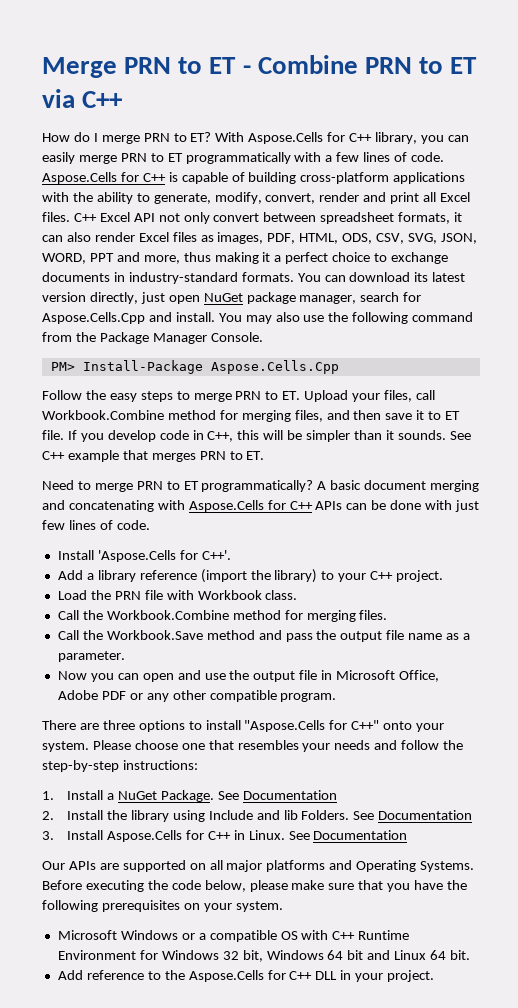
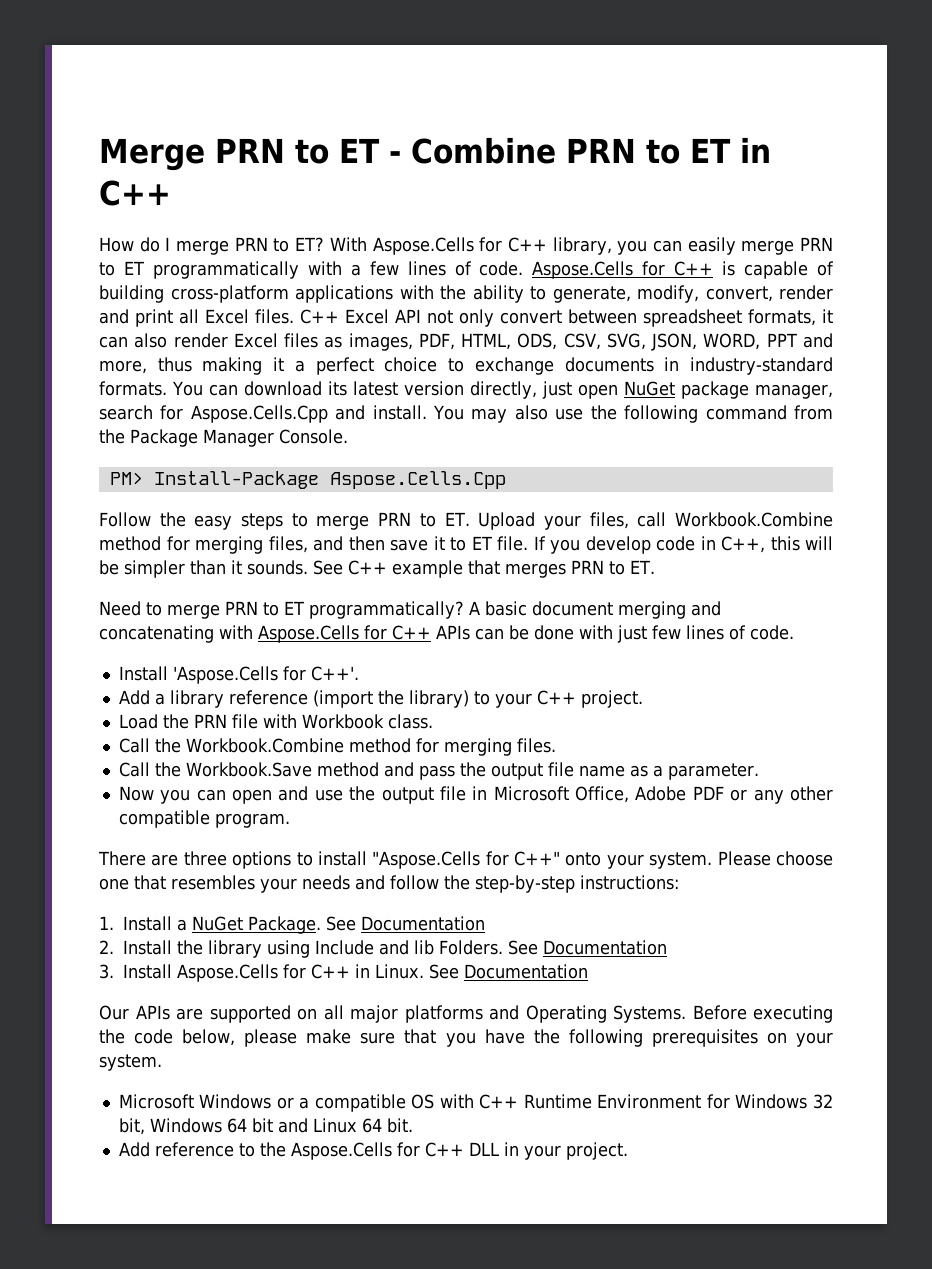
[42,89,75,108] via -> [740,137,771,163] in

